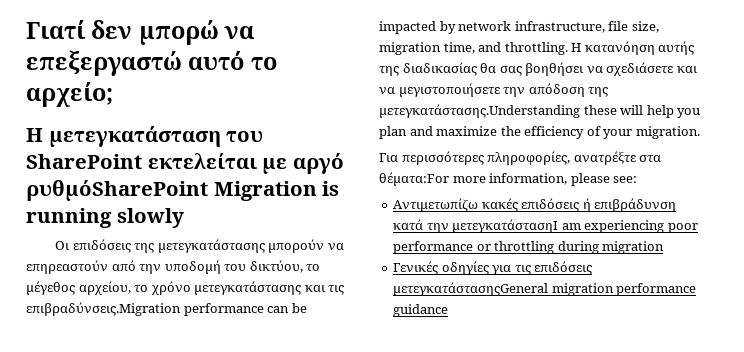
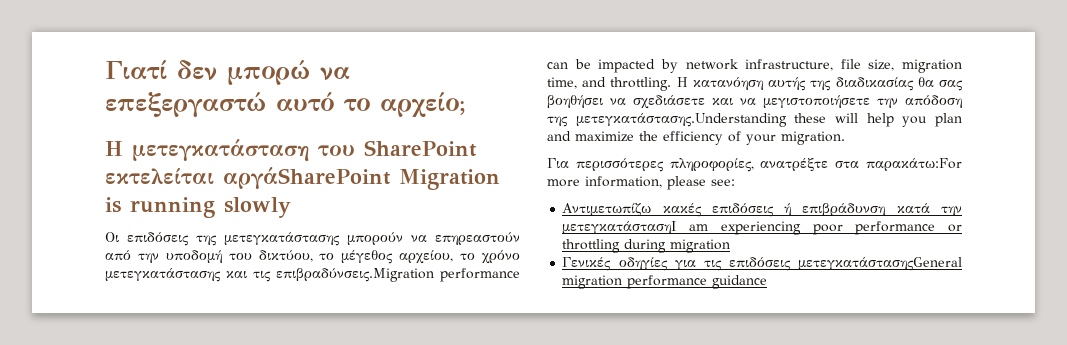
[262,153,344,174] [26,180,208,201] με αργό ρυθμόSharePoint -> [223,167,391,189] αργάSharePoint
[379,172,449,186] θέματα:For -> [866,158,962,171] παρακάτω:For

